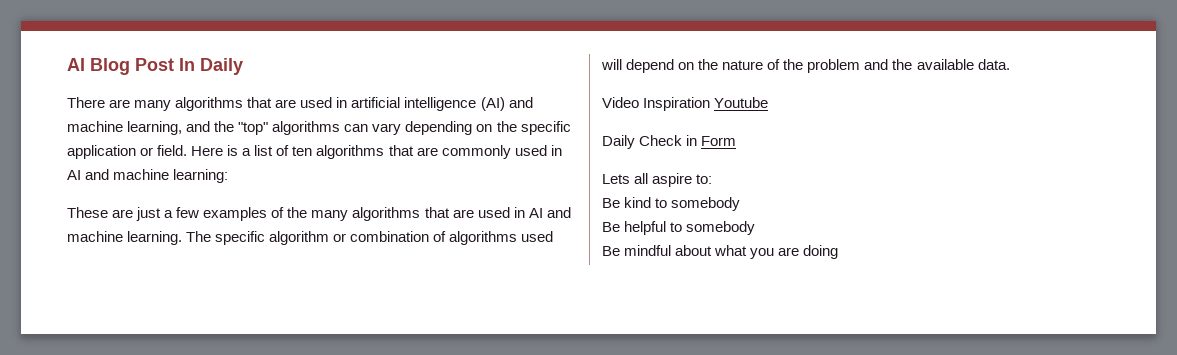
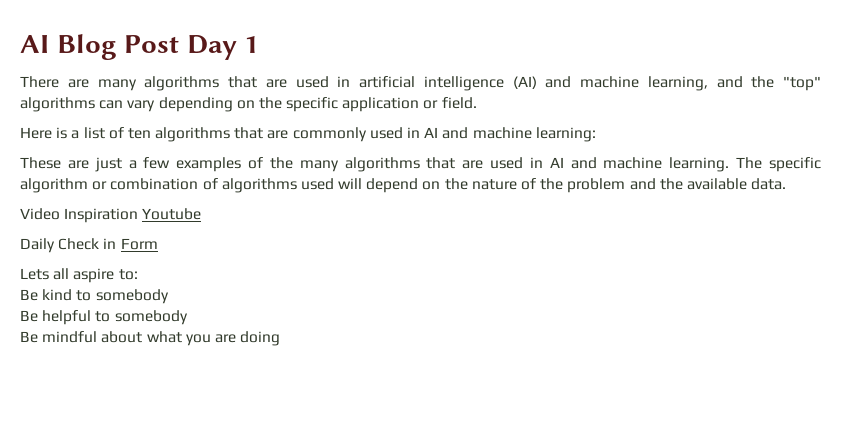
[179,58,243,75] In Daily -> [186,35,259,60] Day 1
(188, 150) none -> (477, 103) //

